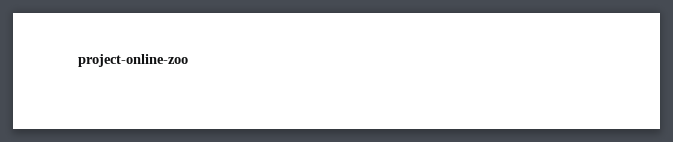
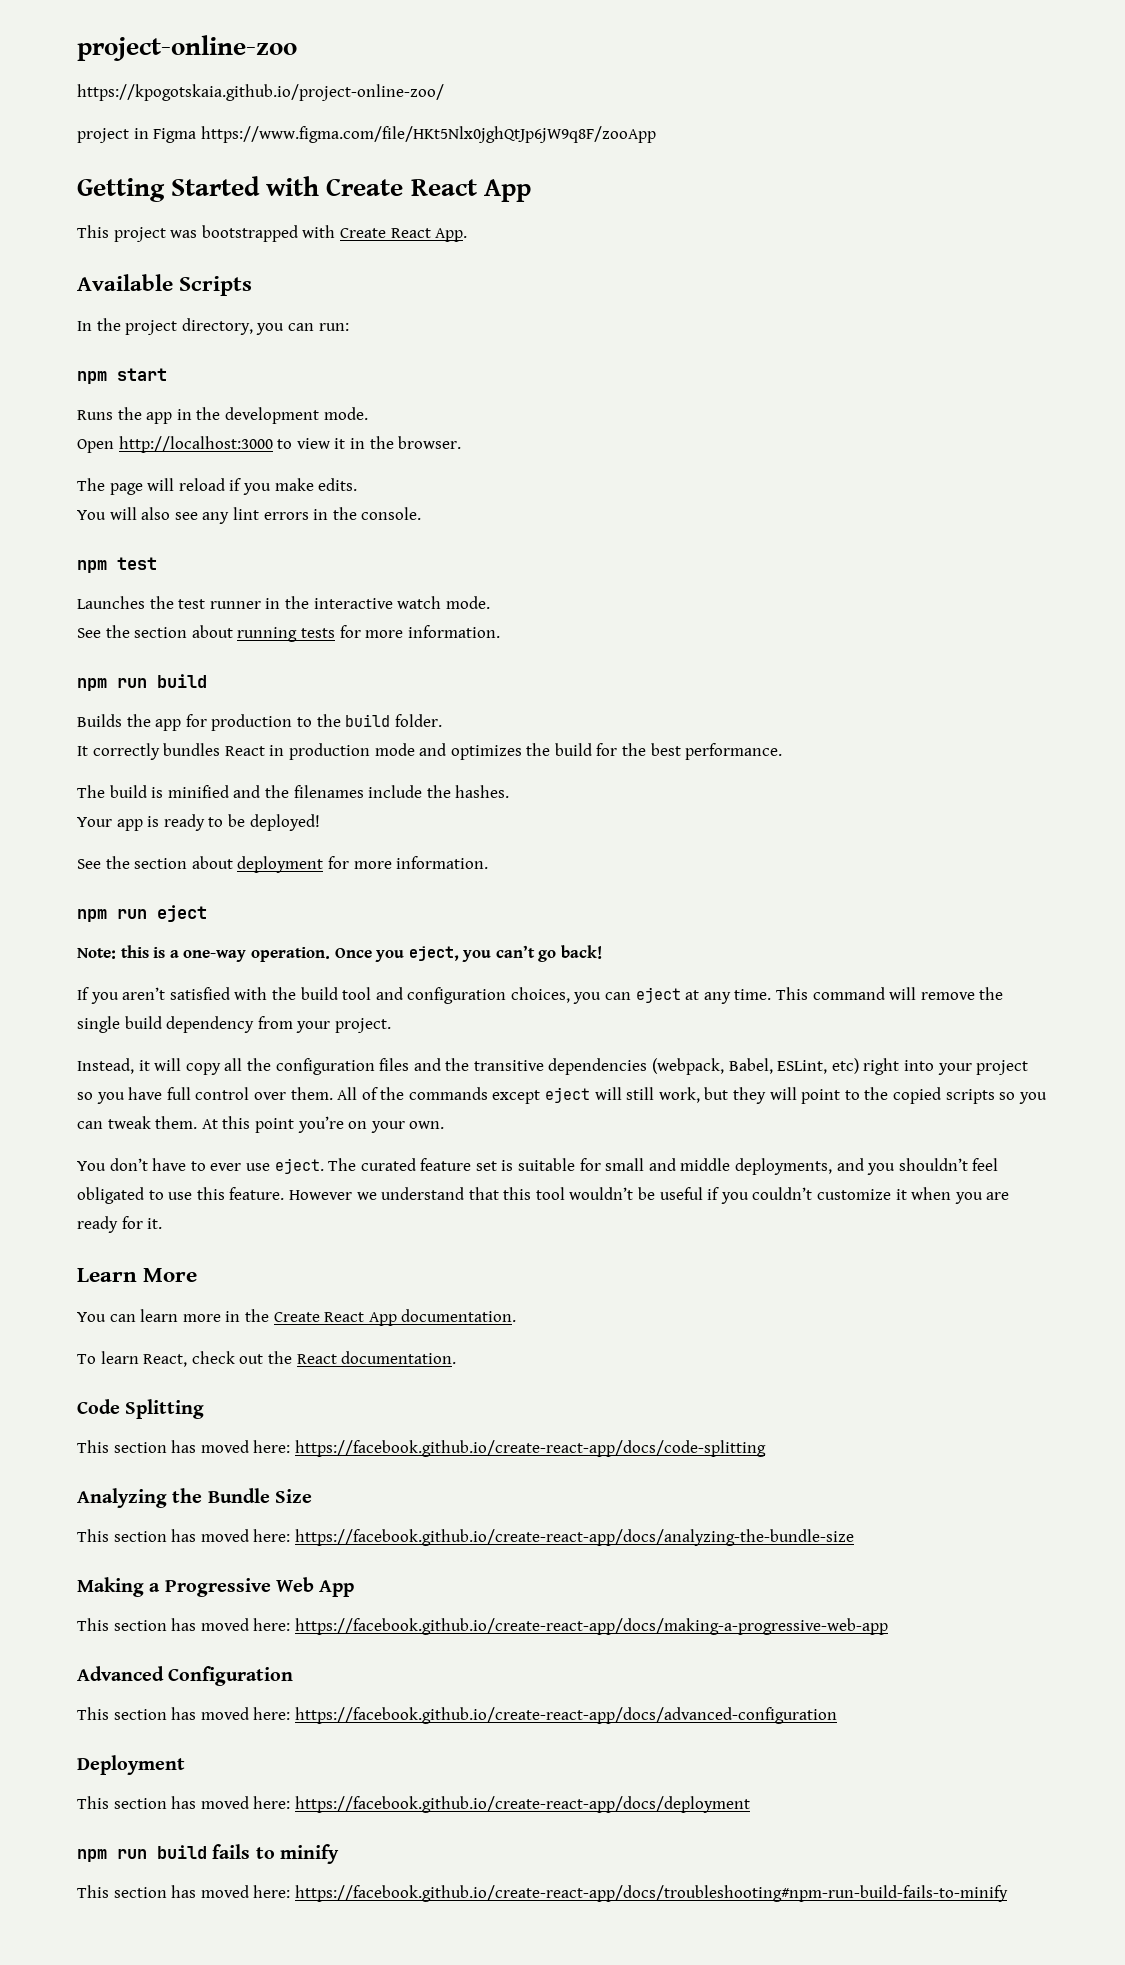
(188, 60) none -> [77,84,444,101] [77,126,656,143] [77,176,531,202] [77,225,468,242] [77,274,253,296] [77,318,349,335] [77,368,167,384] [77,407,368,424] [77,436,462,453] [77,478,358,495] [77,507,422,524] [77,557,157,573] [77,596,490,609] [77,625,500,642] [77,674,207,691] [77,714,442,731] [77,743,783,760] [77,785,510,798] [77,814,320,831] [77,856,489,873] [77,905,207,922] [77,945,603,962] [77,987,1004,1004] [77,1016,391,1033] [77,1058,1029,1075] [77,1087,1047,1104] [77,1116,445,1133] [77,1158,999,1175] [77,1187,1010,1204] [77,1216,163,1233] [77,1268,198,1282] [77,1309,517,1326] [77,1351,457,1367] [77,1399,205,1419] [77,1440,766,1457] [77,1488,312,1508] [77,1529,854,1546] [77,1577,355,1597] [77,1618,888,1635] [77,1666,294,1686] [77,1707,837,1724] [77,1755,185,1775] [77,1796,750,1813] [77,1844,339,1864] [77,1885,1008,1902] // https://kpogotskaia.github.io/project-online-zoo/ // project in Figma https://www.figma.com/file/HKt5Nlx0jghQtJp6jW9q8F/zooApp // Getting Started with Create React App // This project was bootstrapped with Create React App. // Available Scripts // In the project directory, you can run: // npm start // Runs the app in the development mode. // Open http://localhost:3000 to view it in the browser. // The page will reload if you make edits. // You will also see any lint errors in the console. // npm test // Launches the test runner in the interactive watch mode. // See the section about running tests for more information. // npm run build // Builds the app for production to the build folder. // It correctly bundles React in production mode and optimizes the build for the best performance. // The build is minified and the filenames include the hashes. // Your app is ready to be deployed! // See the section about deployment for more information. // npm run eject // Note: this is a one-way operation. Once you eject, you can’t go back! // If you aren’t satisfied with the build tool and configuration choices, you can eject at any time. This command will remove the single build dependency from your project. // Instead, it will copy all the configuration files and the transitive dependencies (webpack, Babel, ESLint, etc) right into your project so you have full control over them. All of the commands except eject will still work, but they will point to the copied scripts so you can tweak them. At this point you’re on your own. // You don’t have to ever use eject. The curated feature set is suitable for small and middle deployments, and you shouldn’t feel obligated to use this feature. However we understand that this tool wouldn’t be useful if you couldn’t customize it when you are ready for it. // Learn More // You can learn more in the Create React App documentation. // To learn React, check out the React documentation. // Code Splitting // This section has moved here: https://facebook.github.io/create-react-app/docs/code-splitting // Analyzing the Bundle Size // This section has moved here: https://facebook.github.io/create-react-app/docs/analyzing-the-bundle-size // Making a Progressive Web App // This section has moved here: https://facebook.github.io/create-react-app/docs/making-a-progressive-web-app // Advanced Configuration // This section has moved here: https://facebook.github.io/create-react-app/docs/advanced-configuration // Deployment // This section has moved here: https://facebook.github.io/create-react-app/docs/deployment // npm run build fails to minify // This section has moved here: https://facebook.github.io/create-react-app/docs/troubleshooting#npm-run-build-fails-to-minify

